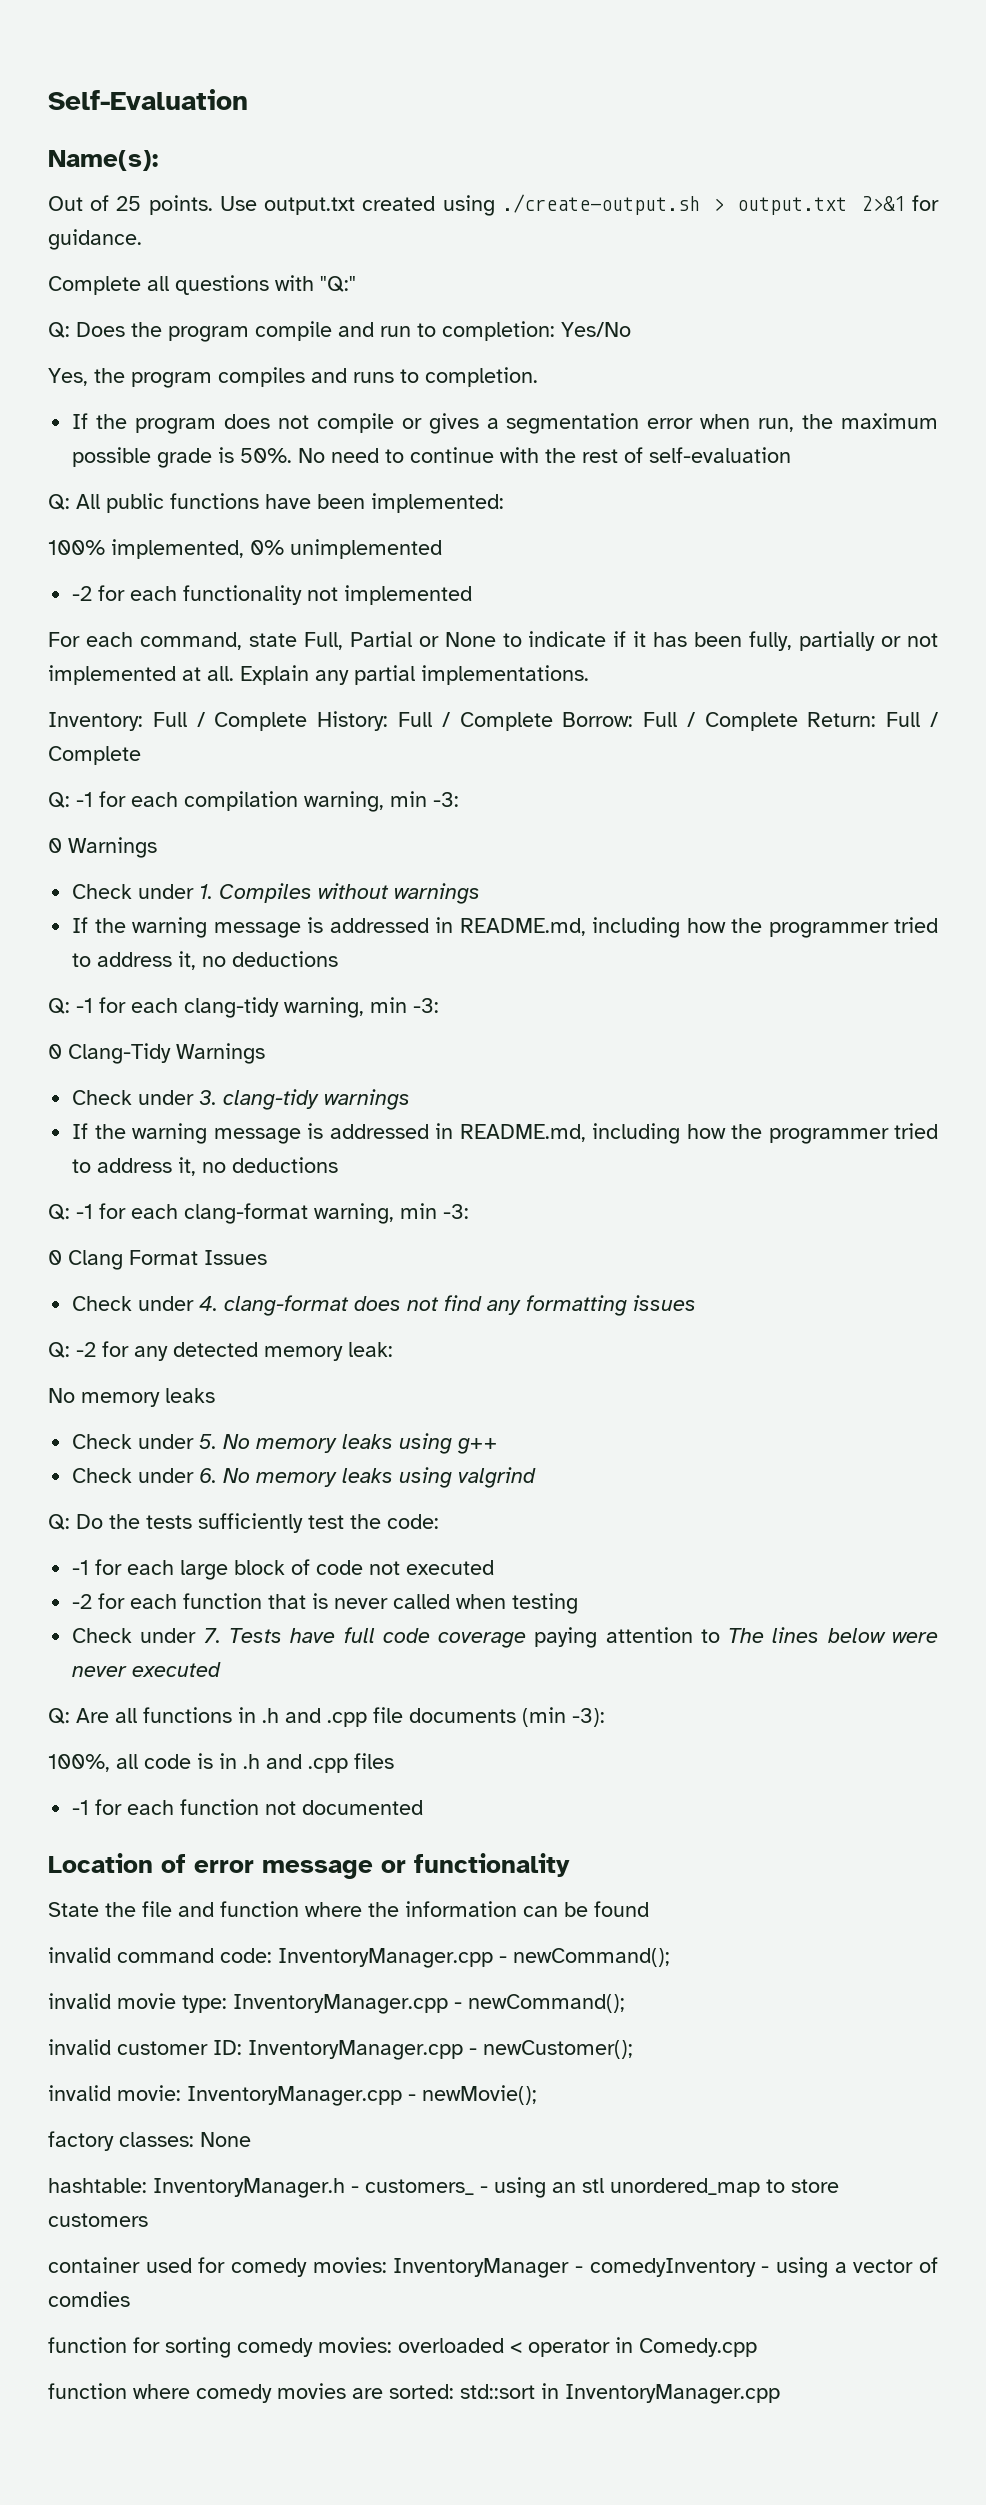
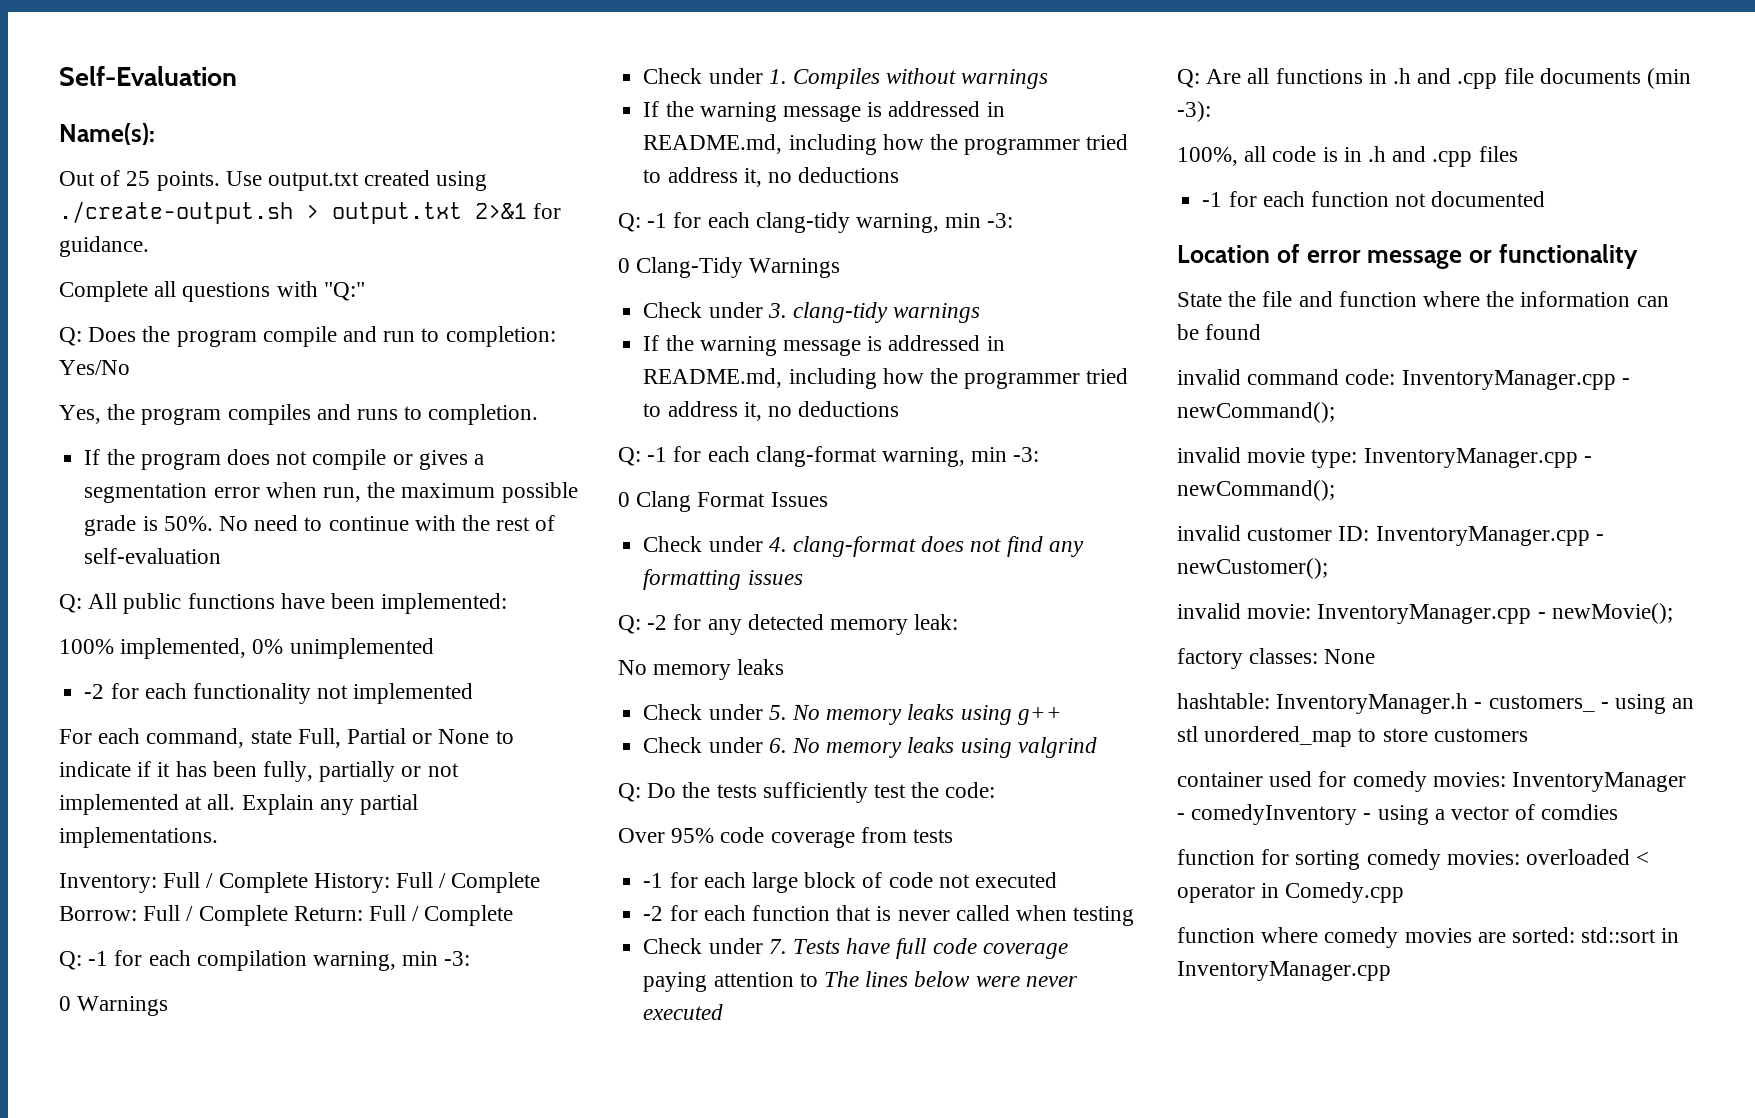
(439, 1521) none -> [618,827,954,848] // Over 95% code coverage from tests

